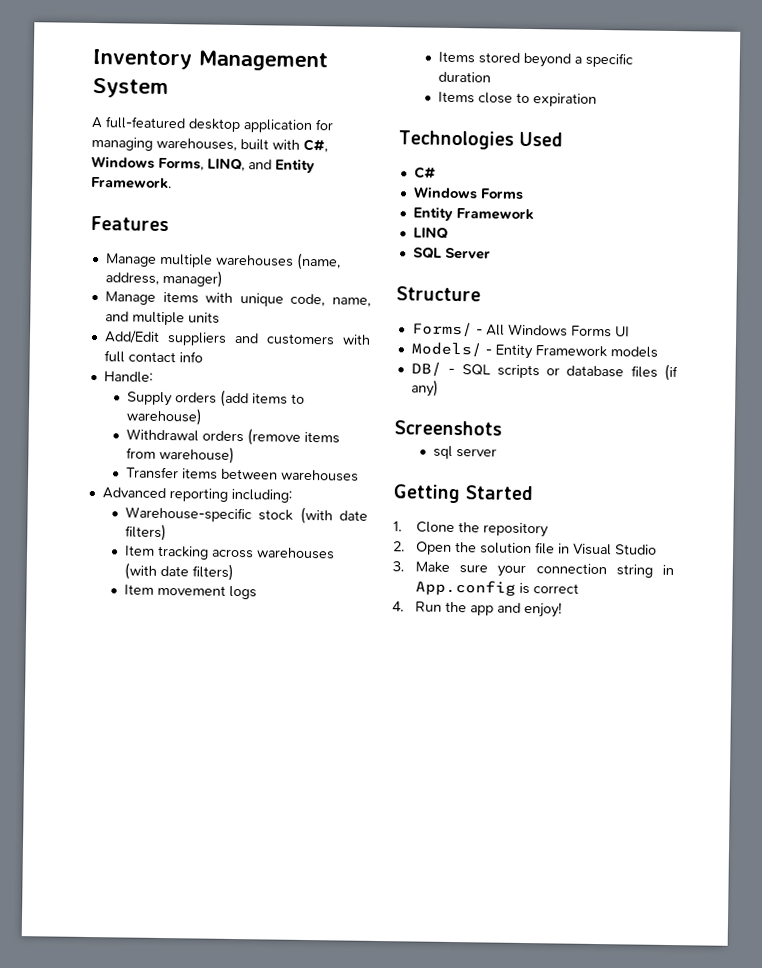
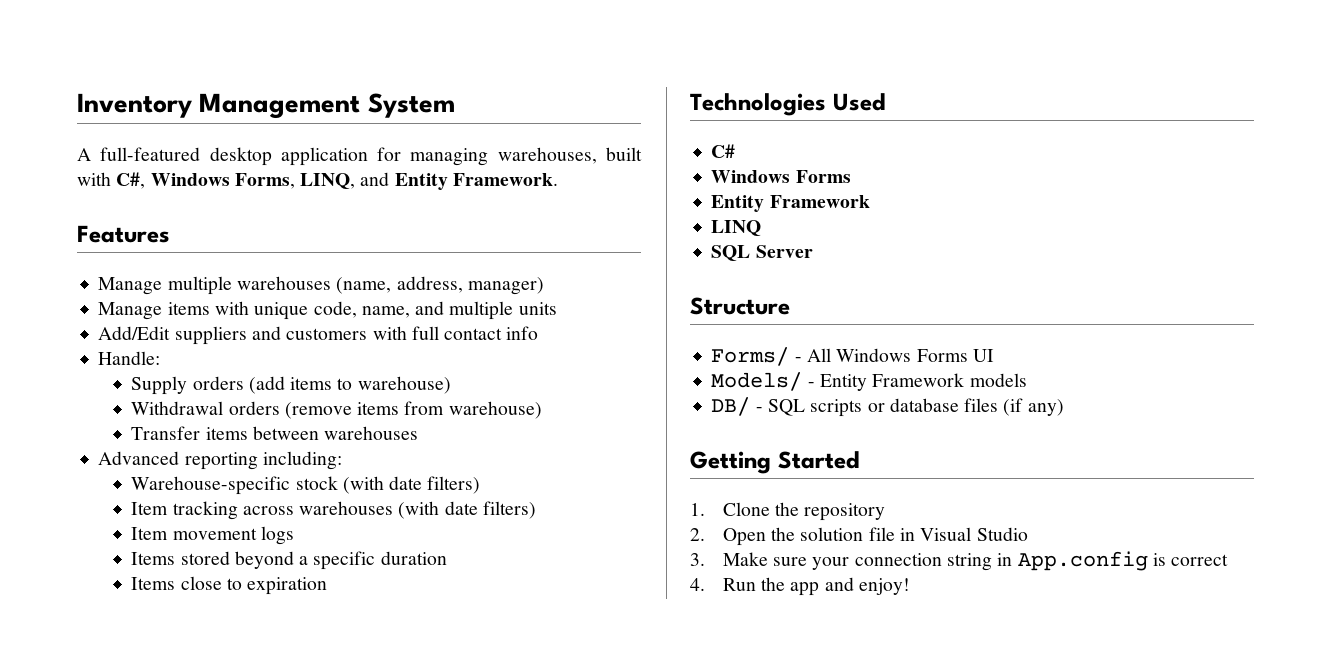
[394,420,502,436] [432,445,497,459] // Screenshots // sql server -> (1064, 407) none

